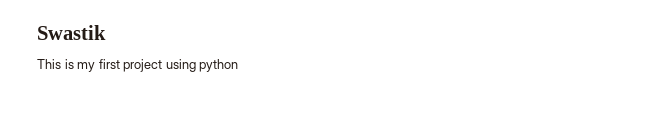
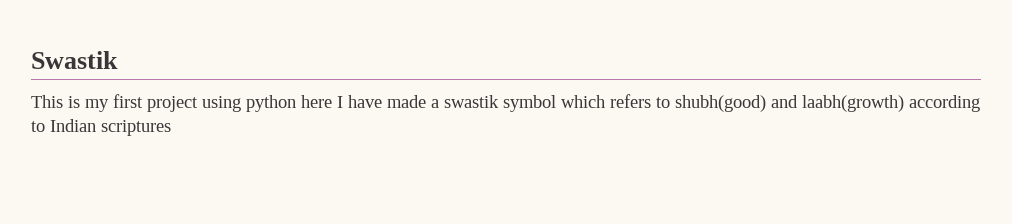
(239, 65) none -> [301,94,980,112] [31,119,171,136] here I have made a swastik symbol which refers to shubh(good) and laabh(growth) according to Indian scriptures

